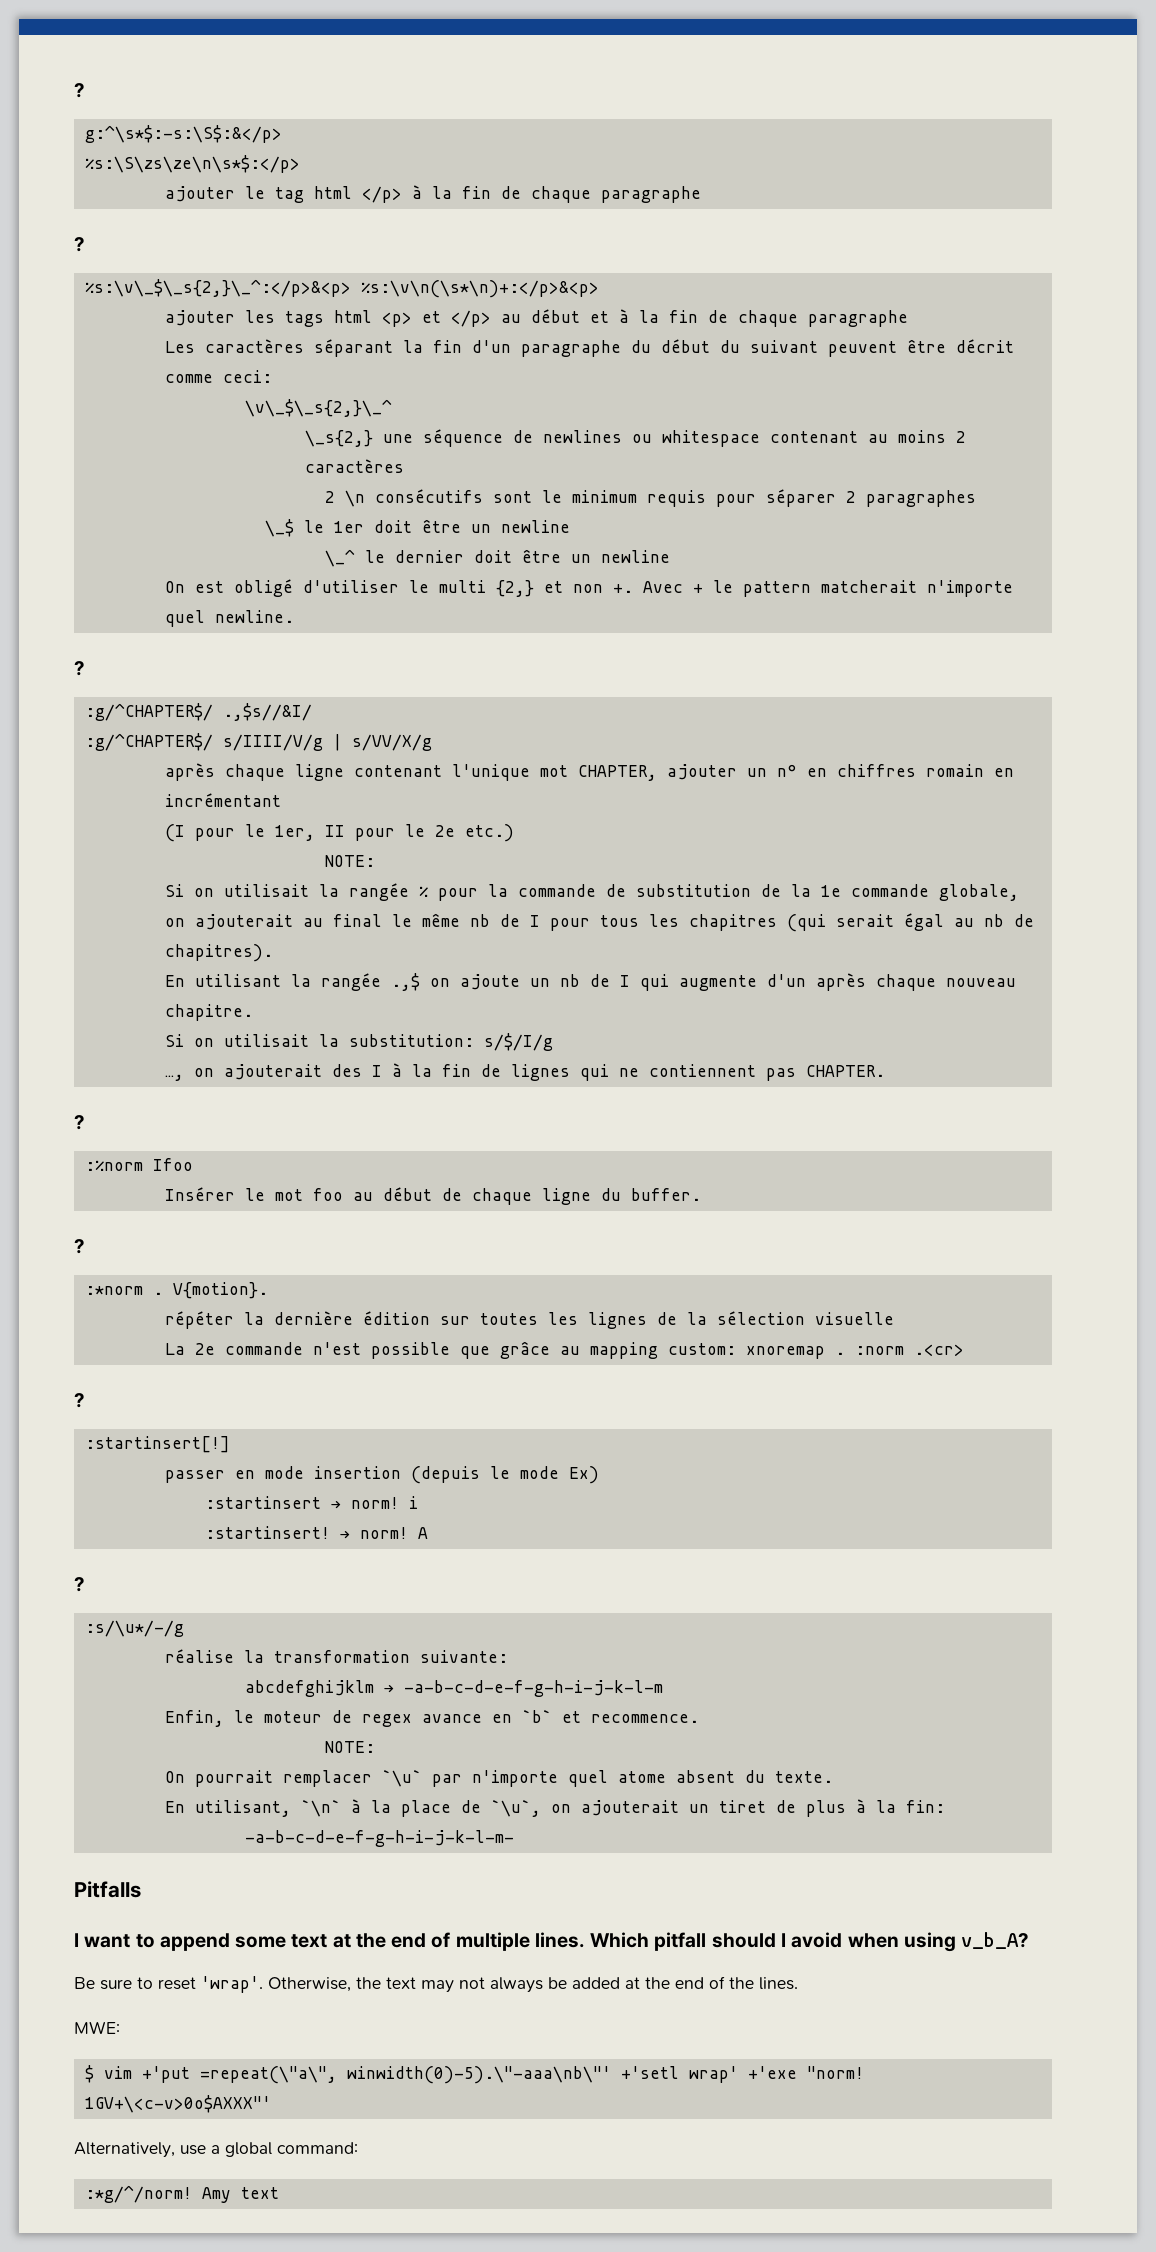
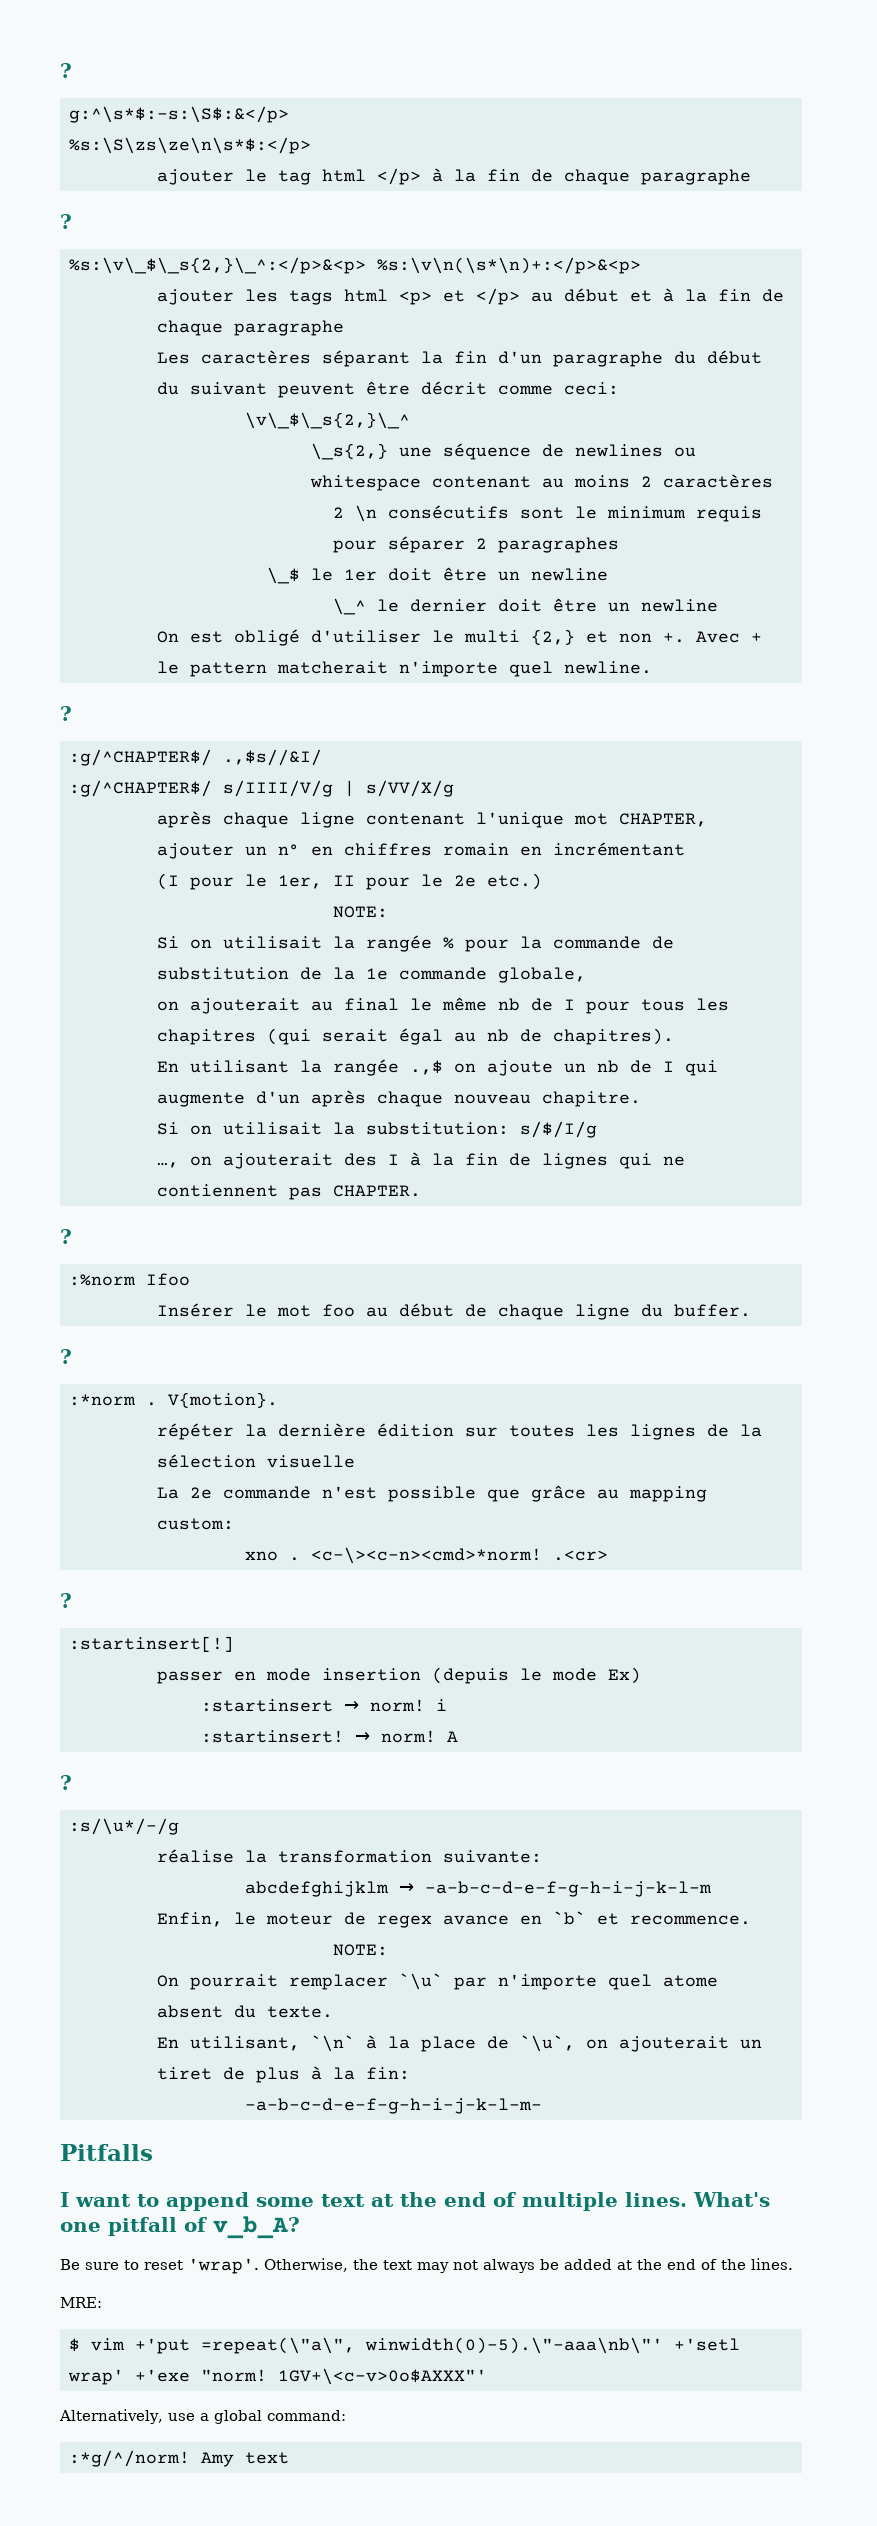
[745,1346,904,1359] xnoremap . :norm -> [244,1547,542,1564] // xno . <c-\><c-n><cmd>*norm!
[590,1932,956,1952] Which pitfall should I avoid when using -> [693,2192,770,2207] [60,2217,207,2236] What's one pitfall of
[74,2021,120,2034] MWE: -> [60,2297,102,2308] MRE:

